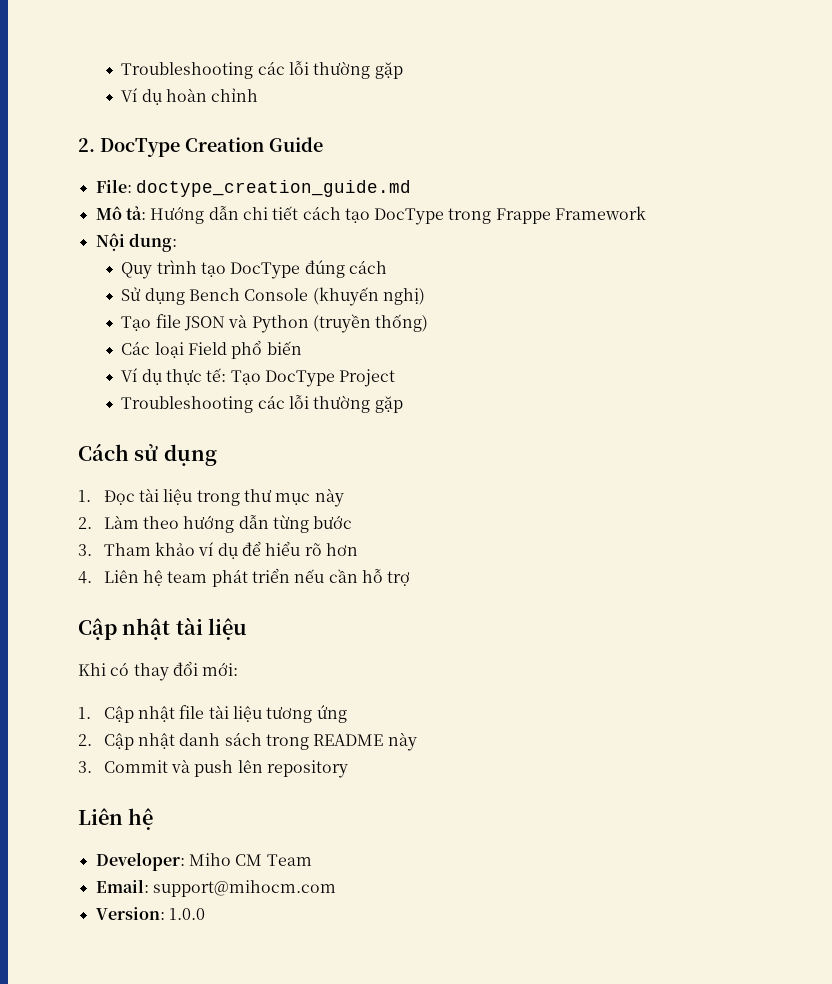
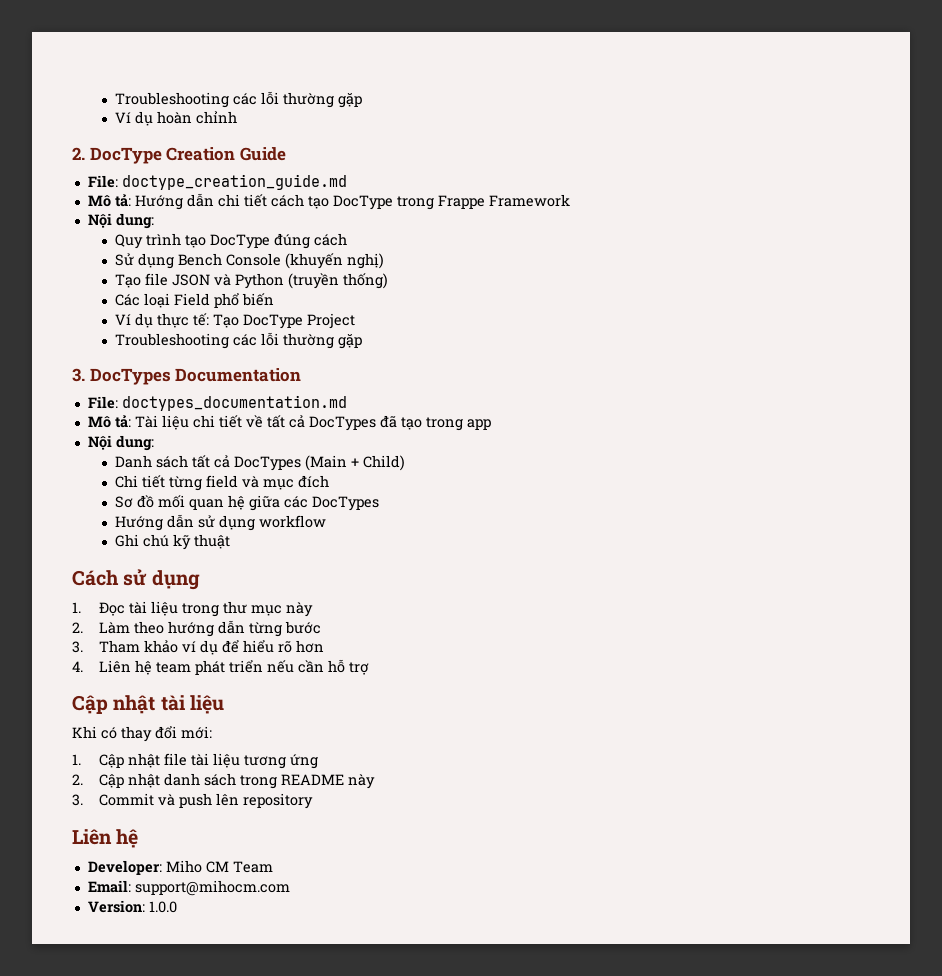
(403, 404) none -> [72,368,302,385] [87,395,347,411] [87,415,491,431] [87,435,154,451] [115,455,406,471] [115,475,330,491] [115,495,380,511] [115,514,327,531] [115,534,231,550] // 3. DocTypes Documentation // File: doctypes_documentation.md // Mô tả: Tài liệu chi tiết về tất cả DocTypes đã tạo trong app // Nội dung: // Danh sách tất cả DocTypes (Main + Child) // Chi tiết từng field và mục đích // Sơ đồ mối quan hệ giữa các DocTypes // Hướng dẫn sử dụng workflow // Ghi chú kỹ thuật

